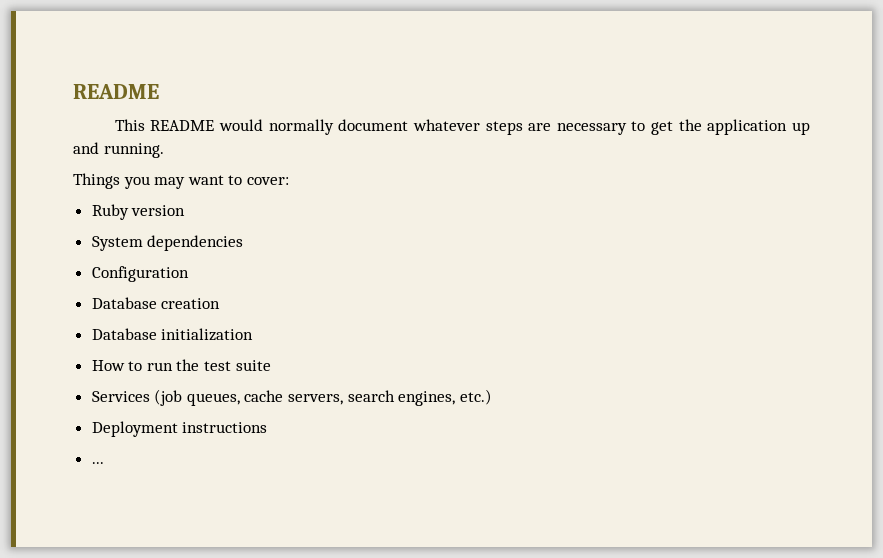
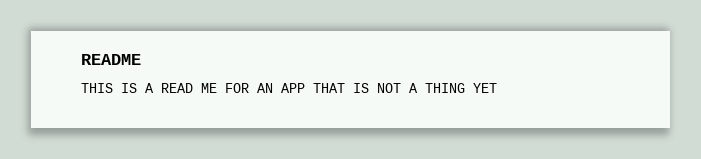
[114,119,811,135] [73,142,164,158] [73,173,289,189] [91,204,186,220] [91,235,244,251] [91,266,189,282] [91,297,221,309] [91,328,254,341] [91,359,271,371] [91,389,492,406] [91,421,268,437] [91,462,104,464] This README would normally document whatever steps are necessary to get the application up and running. // Things you may want to cover: // Ruby version // System dependencies // Configuration // Database creation // Database initialization // How to run the test suite // Services (job queues, cache servers, search engines, etc.) // Deployment instructions // ... -> [81,83,497,93] THIS IS A READ ME FOR AN APP THAT IS NOT A THING YET

